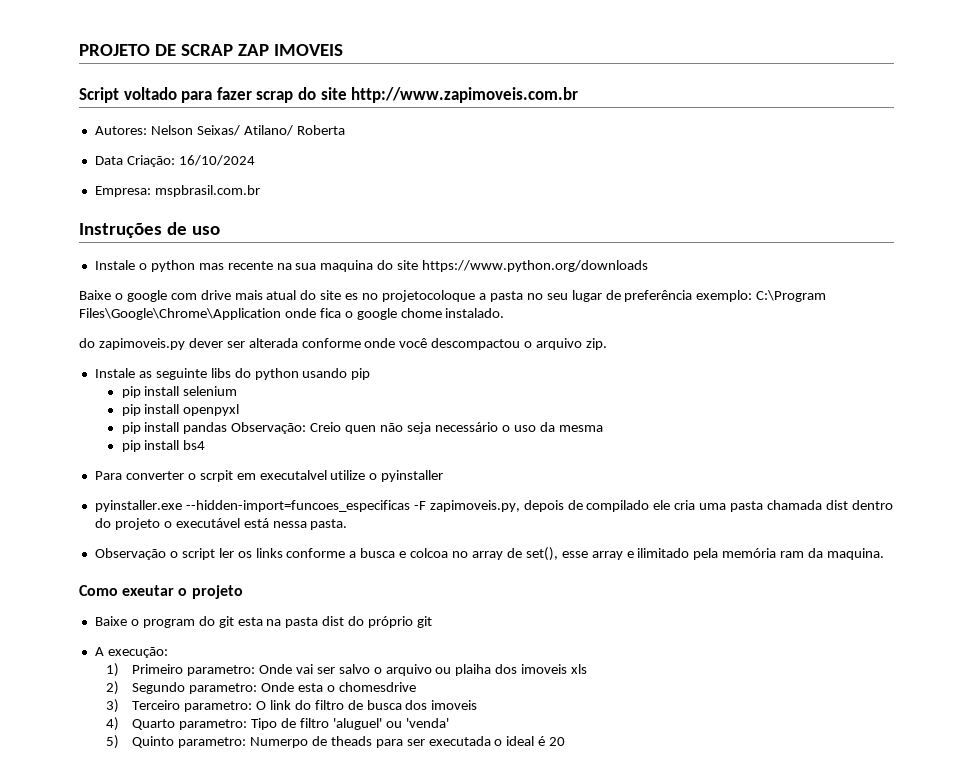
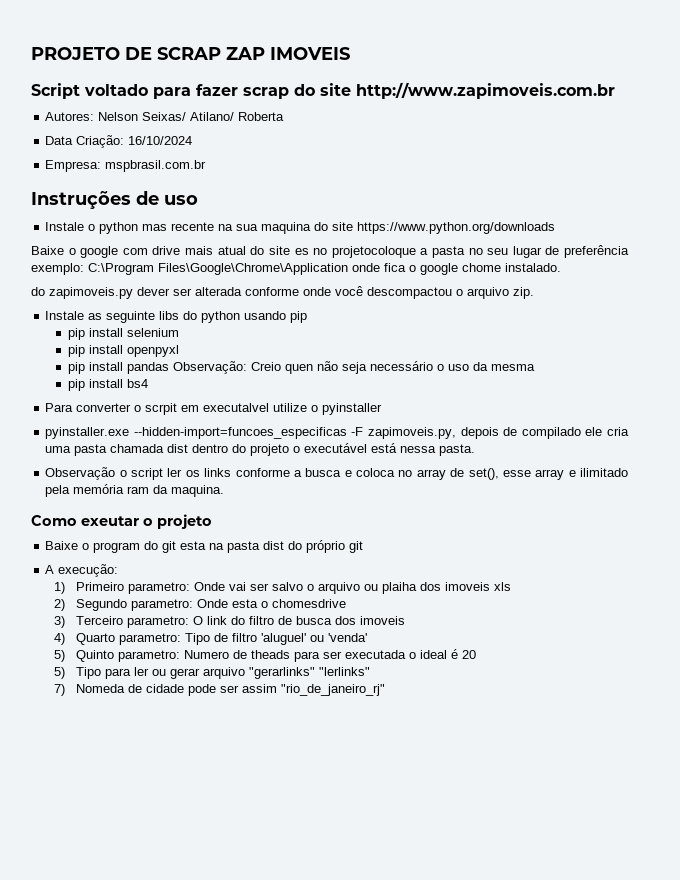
[410,548,449,558] colcoa -> [356,468,396,477] coloca
[249,737,308,748] Numerpo -> [184,650,230,659] Numero
(566, 741) none -> [53,667,371,679] [53,684,386,696] // 5) Tipo para ler ou gerar arquivo "gerarlinks" "lerlinks" // 7) Nomeda de cidade pode ser assim "rio_de_janeiro_rj"

